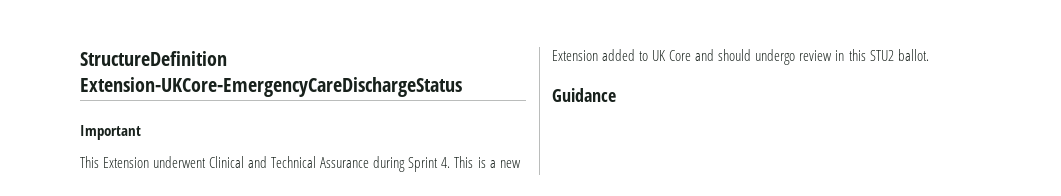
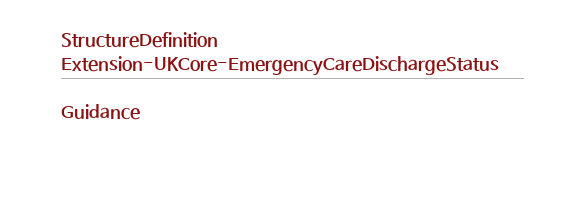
[80,125,141,140] [80,156,521,172] [552,49,929,65] // Important // This Extension underwent Clinical and Technical Assurance during Sprint 4. This is a new Extension added to UK Core and should undergo review in this STU2 ballot. -> (499, 66) none

